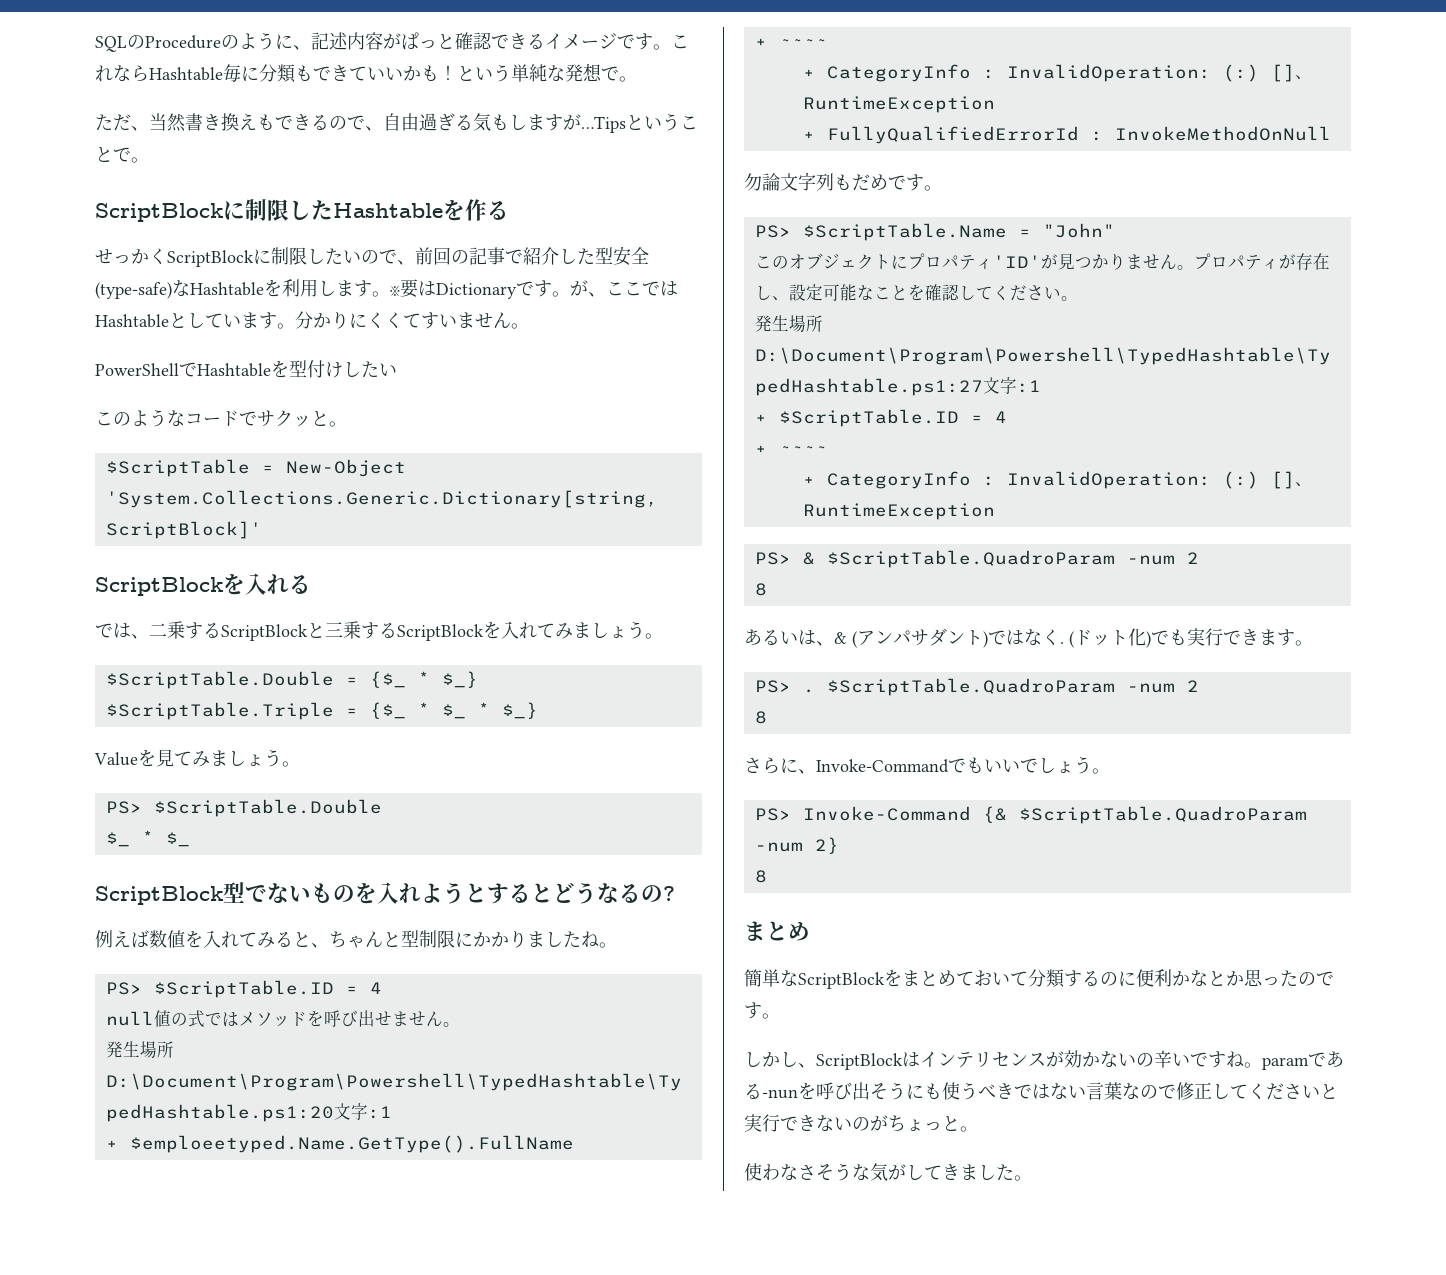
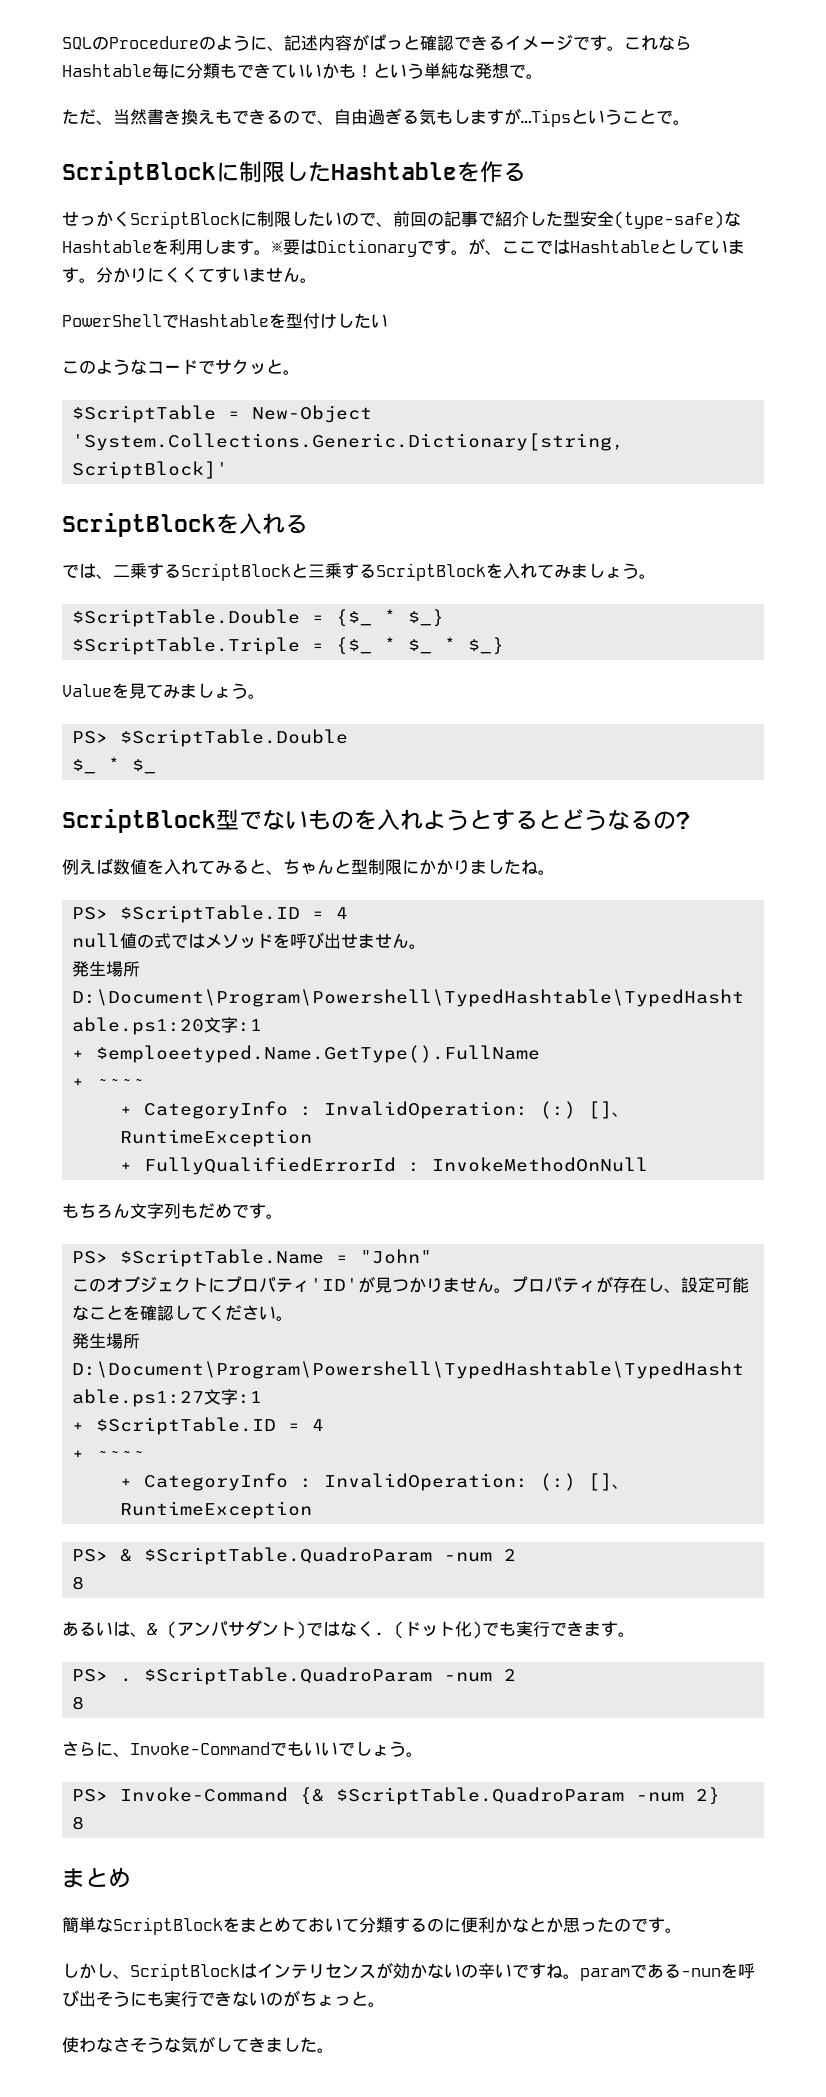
[744,173,780,191] 勿論 -> [62,1203,130,1218] もちろん
[942,1082,1338,1100] 使うべきではない言葉なので修正してくださいと -> (164, 1998) none

